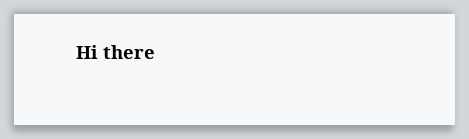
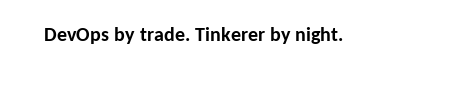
[76,45,155,59] Hi there -> [44,27,344,44] DevOps by trade. Tinkerer by night.

